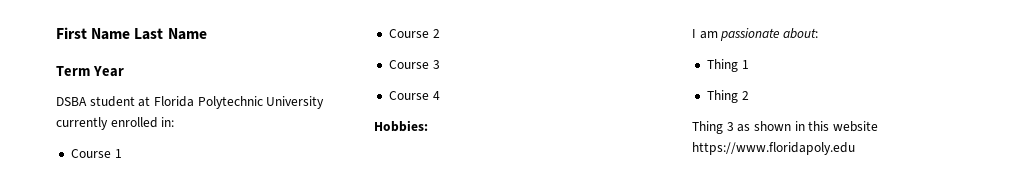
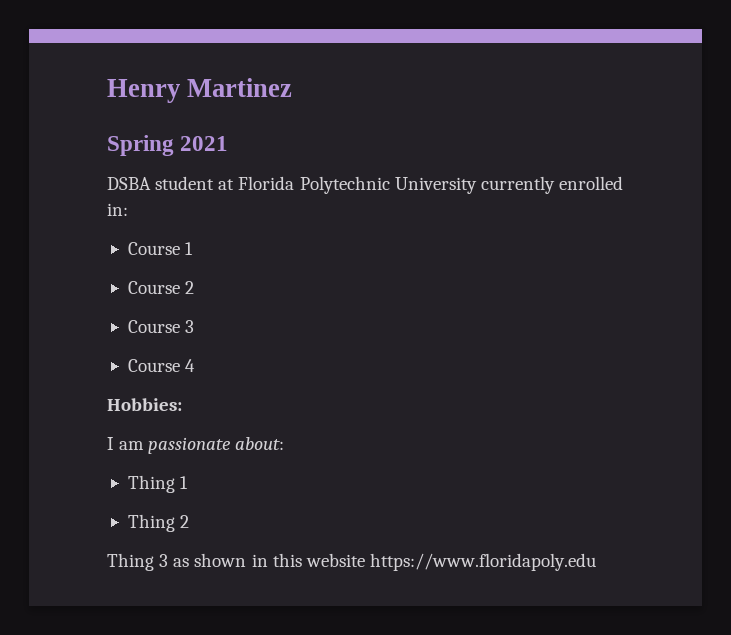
[56,27,207,40] [56,66,124,77] First Name Last Name // Term Year -> [107,78,293,103] [107,135,229,156] Henry Martinez // Spring 2021

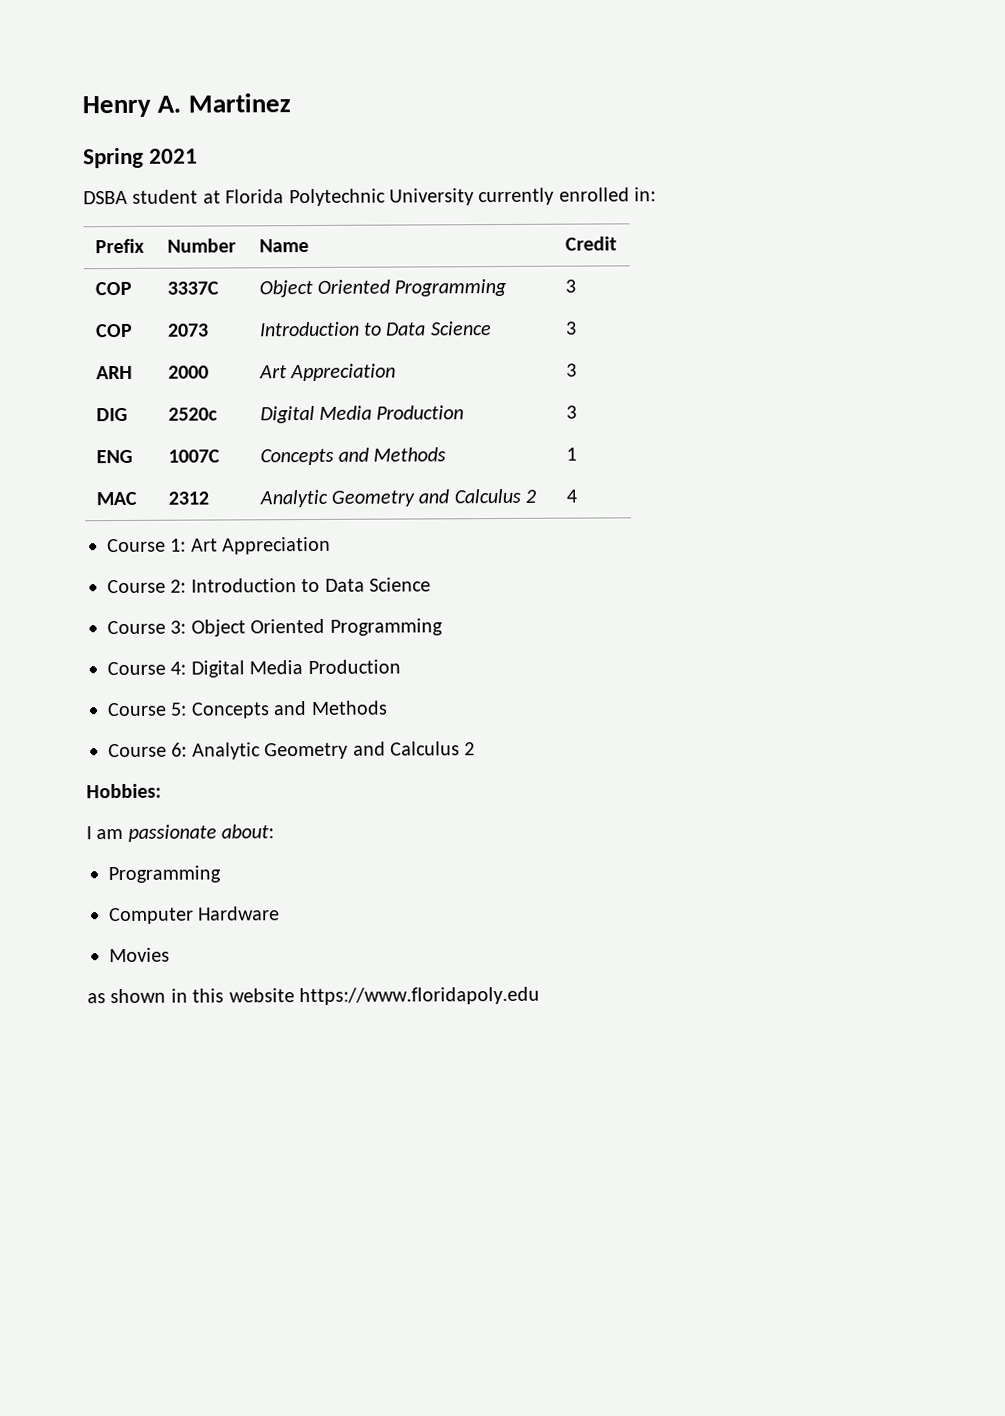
(180, 91) none -> [157,95,182,113] A.
[127,242,194,255] [127,281,195,294] [127,320,195,333] [127,359,196,372] // Course 1 // Course 2 // Course 3 // Course 4 -> [94,238,145,254] [166,238,236,253] [258,239,309,253] [564,236,617,251] [94,281,132,296] [166,281,219,295] [258,278,508,298] [564,279,576,293] [94,323,133,338] [166,323,209,337] [258,321,492,337] [564,321,577,335] [95,365,133,380] [167,365,209,379] [258,363,397,382] [565,363,577,377] [95,407,128,422] [167,407,218,421] [259,405,465,424] [565,405,577,419] [95,449,133,464] [167,449,220,463] [259,447,447,466] [565,447,577,461] [95,491,137,506] [167,491,209,505] [258,488,537,508] [565,489,577,503] [107,536,332,555] [107,577,431,594] [107,618,443,637] [107,659,401,678] [107,700,388,719] [108,741,476,760] // Prefix | Number | Name | Credit // COP | 3337C | Object Oriented Programming | 3 // COP | 2073 | Introduction to Data Science | 3 // ARH | 2000 | Art Appreciation | 3 // DIG | 2520c | Digital Media Production | 3 // ENG | 1007C | Concepts and Methods | 1 // MAC | 2312 | Analytic Geometry and Calculus 2 | 4 // Course 1: Art Appreciation // Course 2: Introduction to Data Science // Course 3: Object Oriented Programming // Course 4: Digital Media Production // Course 5: Concepts and Methods // Course 6: Analytic Geometry and Calculus 2
[127,475,189,493] [127,514,190,532] [107,553,169,571] Thing 1 // Thing 2 // Thing 3 -> [108,865,221,884] [109,906,281,925] [109,947,170,963] Programming // Computer Hardware // Movies //

